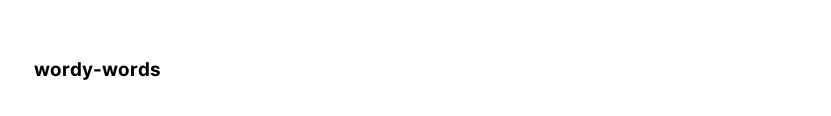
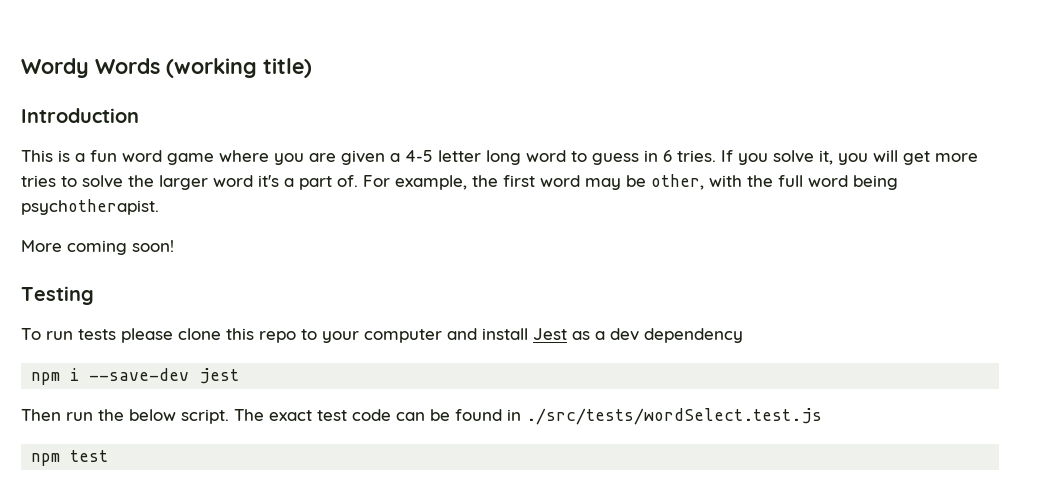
[34,62,161,80] wordy-words -> [21,58,312,78] [21,108,139,123] [21,150,978,165] [21,174,898,190] [21,199,159,215] [21,240,174,255] [21,286,94,305] [21,328,743,343] [31,368,240,385] [21,408,822,425] [31,450,109,466] Wordy Words (working title) // Introduction // This is a fun word game where you are given a 4-5 letter long word to guess in 6 tries. If you solve it, you will get more tries to solve the larger word it's a part of. For example, the first word may be other, with the full word being psychotherapist. // More coming soon! // Testing // To run tests please clone this repo to your computer and install Jest as a dev dependency // npm i --save-dev jest // Then run the below script. The exact test code can be found in ./src/tests/wordSelect.test.js // npm test

